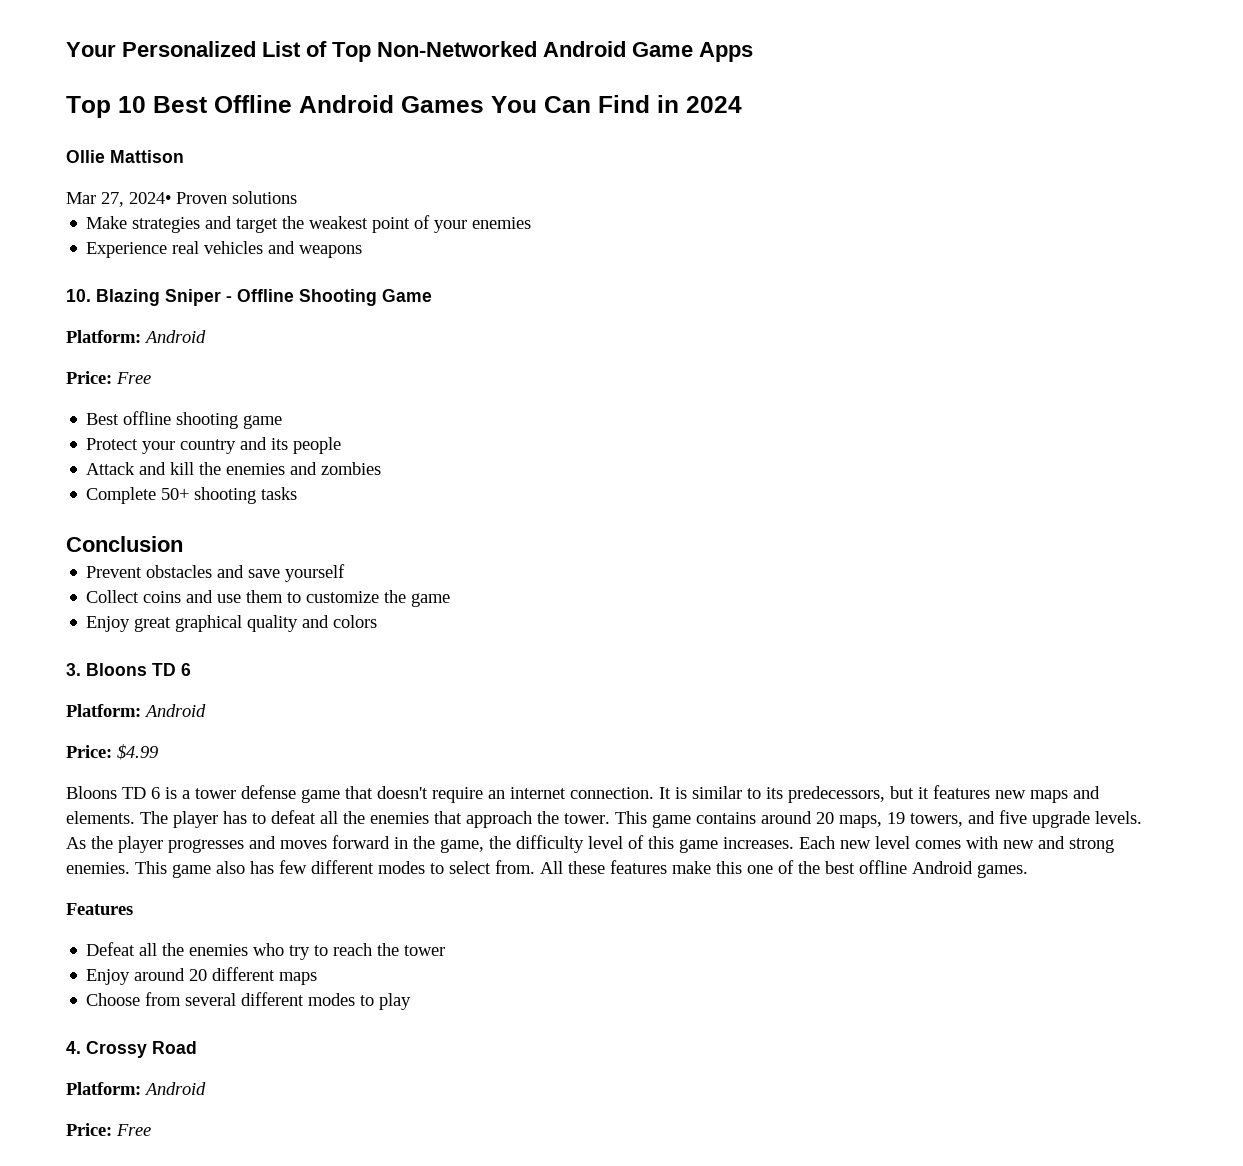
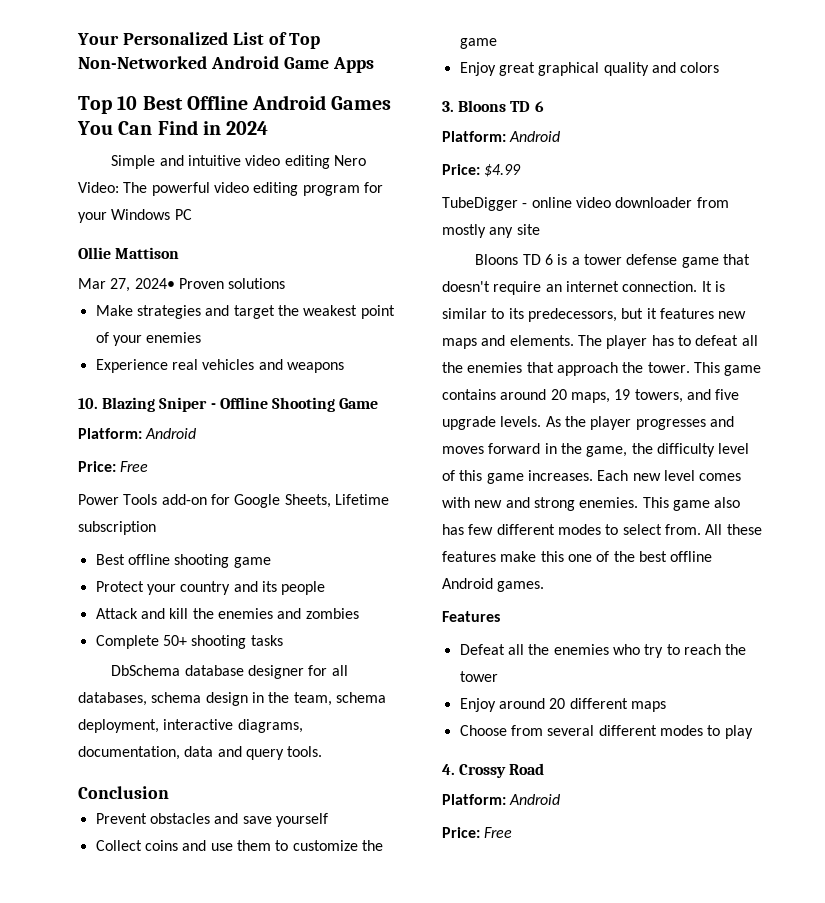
(742, 104) none -> [111,155,367,169] [78,182,383,196] [78,209,192,223] // Simple and intuitive video editing Nero Video: The powerful video editing program for your Windows PC
(151, 378) none -> [78,494,389,508] [78,521,156,535] // Power Tools add-on for Google Sheets, Lifetime subscription
(298, 493) none -> [111,665,348,679] [78,692,386,706] [78,719,303,733] [78,746,323,760] // DbSchema database designer for all databases, schema design in the team, schema deployment, interactive diagrams, documentation, data and query tools.
(158, 752) none -> [442,197,729,211] [442,224,540,238] // TubeDigger - online video downloader from mostly any site

